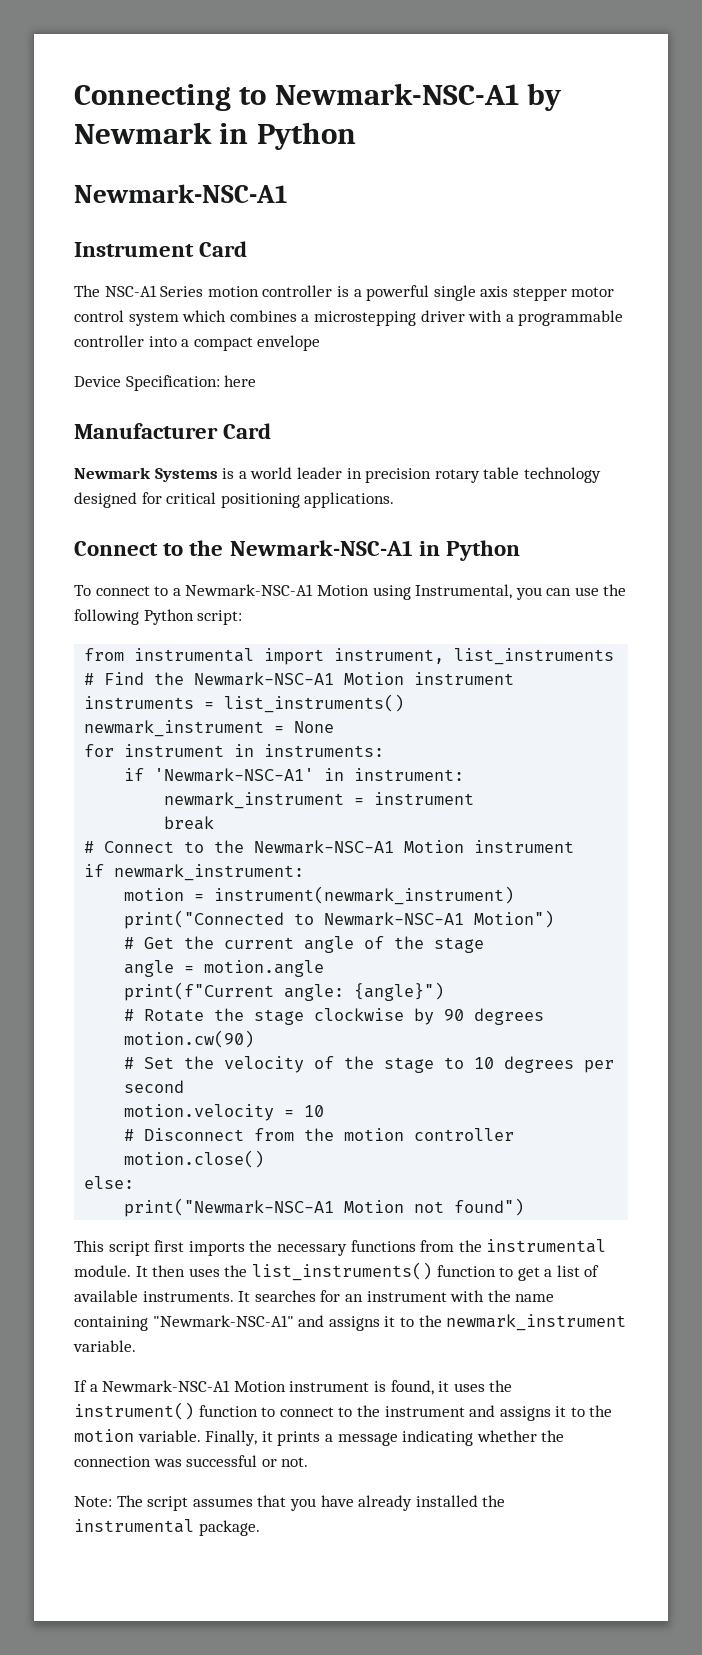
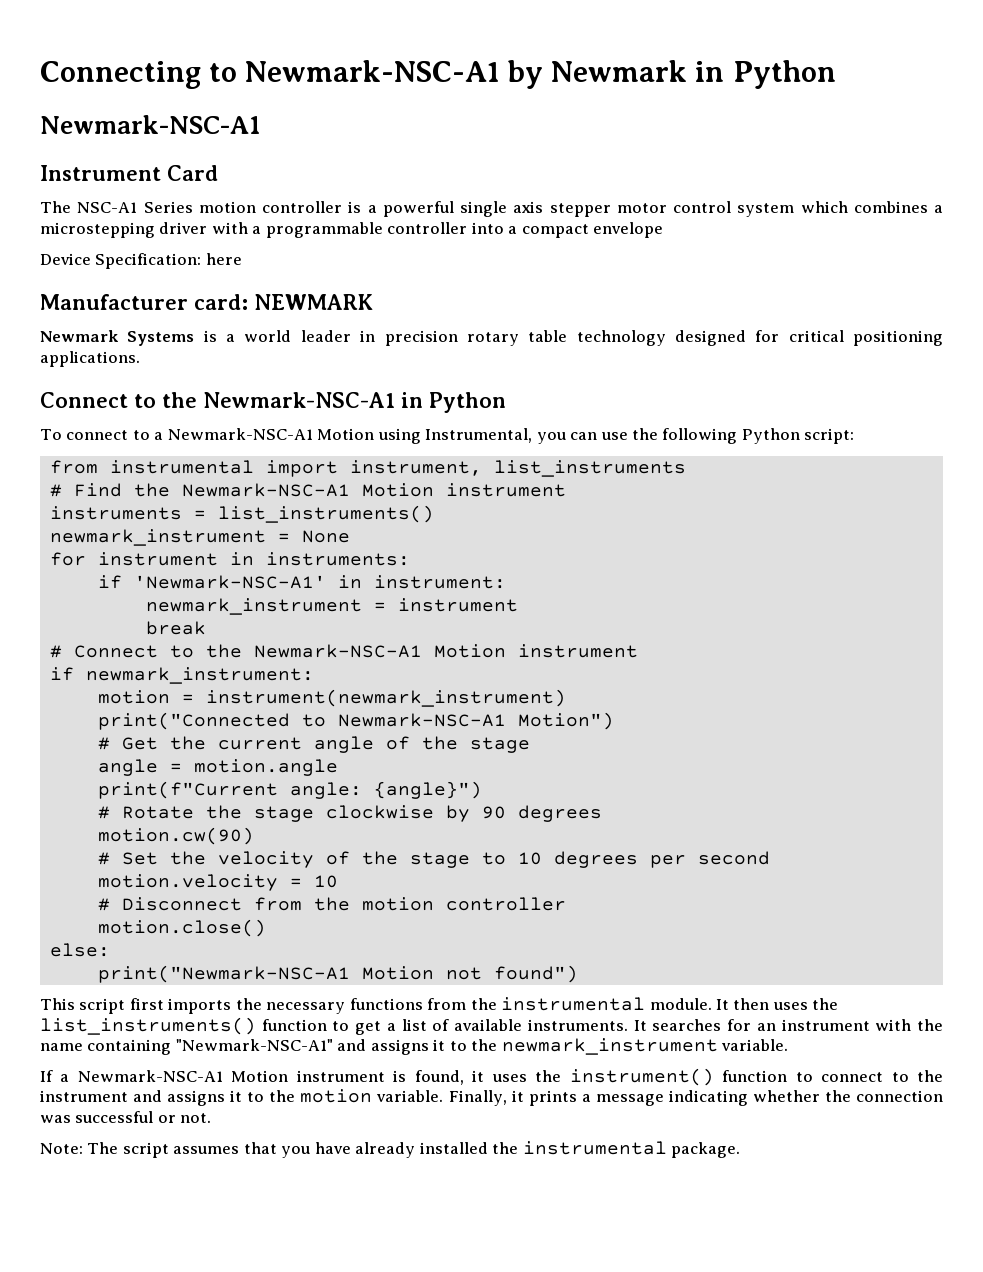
[223,423,272,439] Card -> [194,294,373,310] card: NEWMARK

